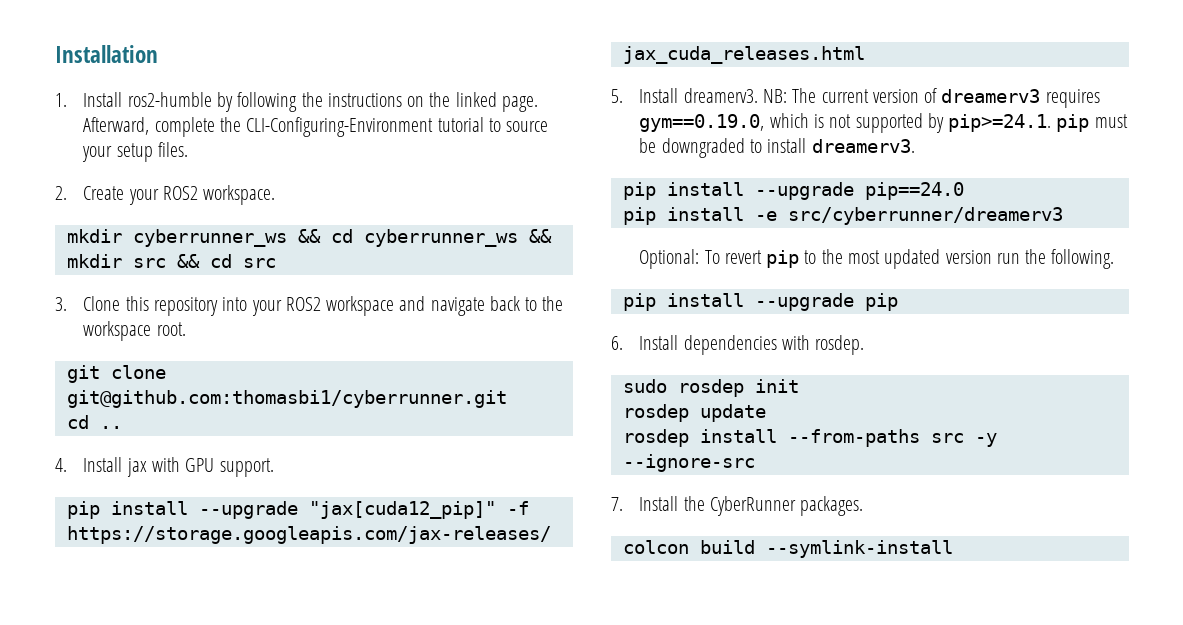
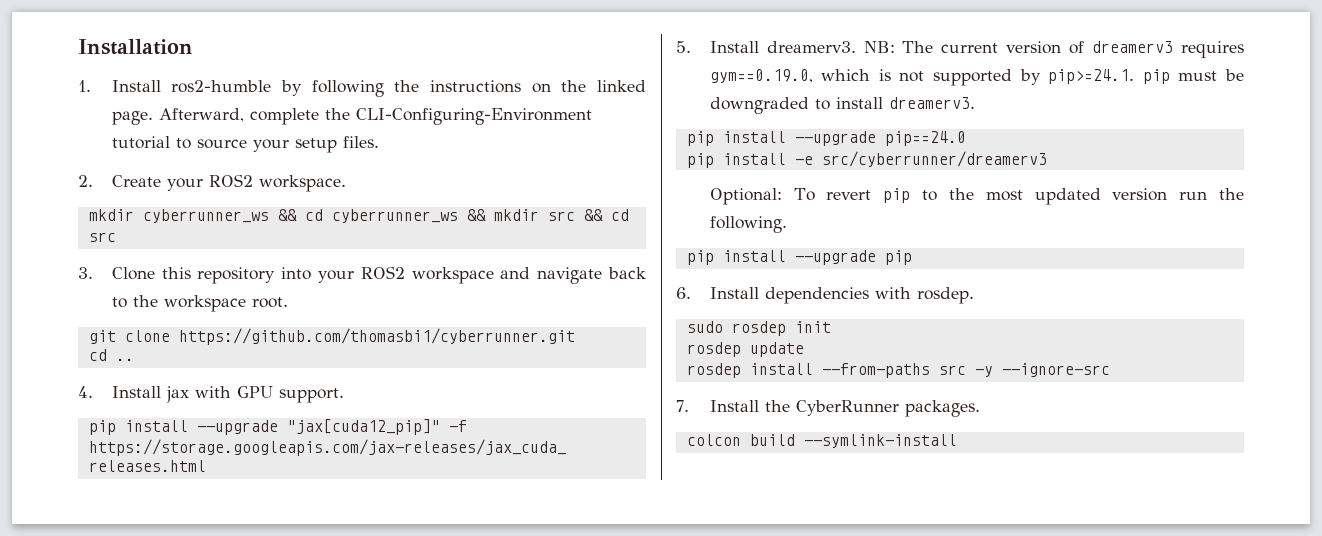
[66,390,507,408] git@github.com:thomasbi1/cyberrunner.git -> [178,328,575,345] https://github.com/thomasbi1/cyberrunner.git

